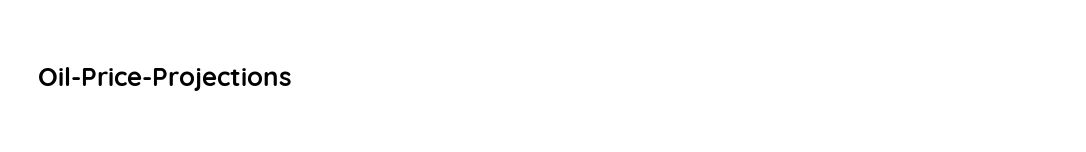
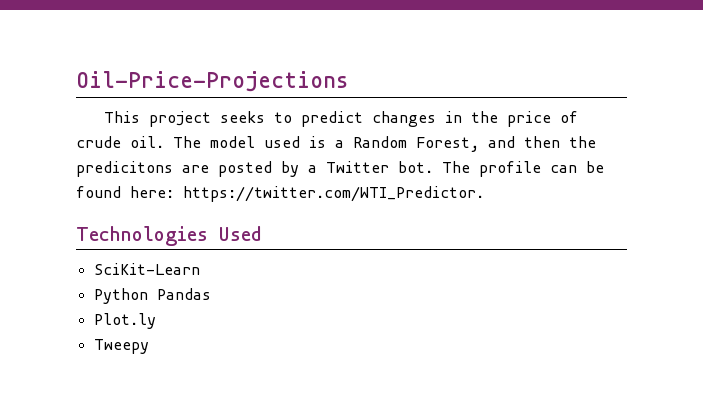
(292, 79) none -> [103,111,578,127] [76,136,596,152] [76,161,604,177] [76,186,484,202] [76,226,262,246] [93,263,200,275] [93,288,211,304] [93,313,156,329] [93,339,149,354] // This project seeks to predict changes in the price of crude oil. The model used is a Random Forest, and then the predicitons are posted by a Twitter bot. The profile can be found here: https://twitter.com/WTI_Predictor. // Technologies Used // SciKit-Learn // Python Pandas // Plot.ly // Tweepy

